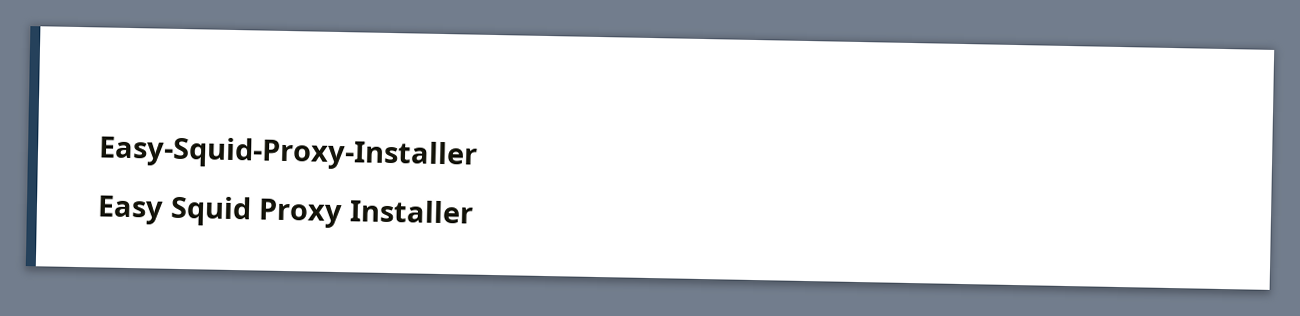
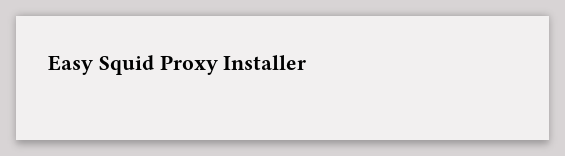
[98,135,478,172] Easy-Squid-Proxy-Installer // -> (48, 65) none

